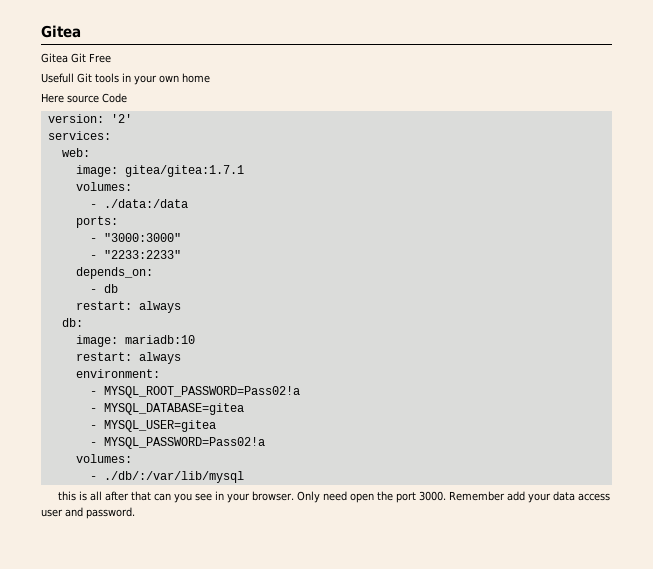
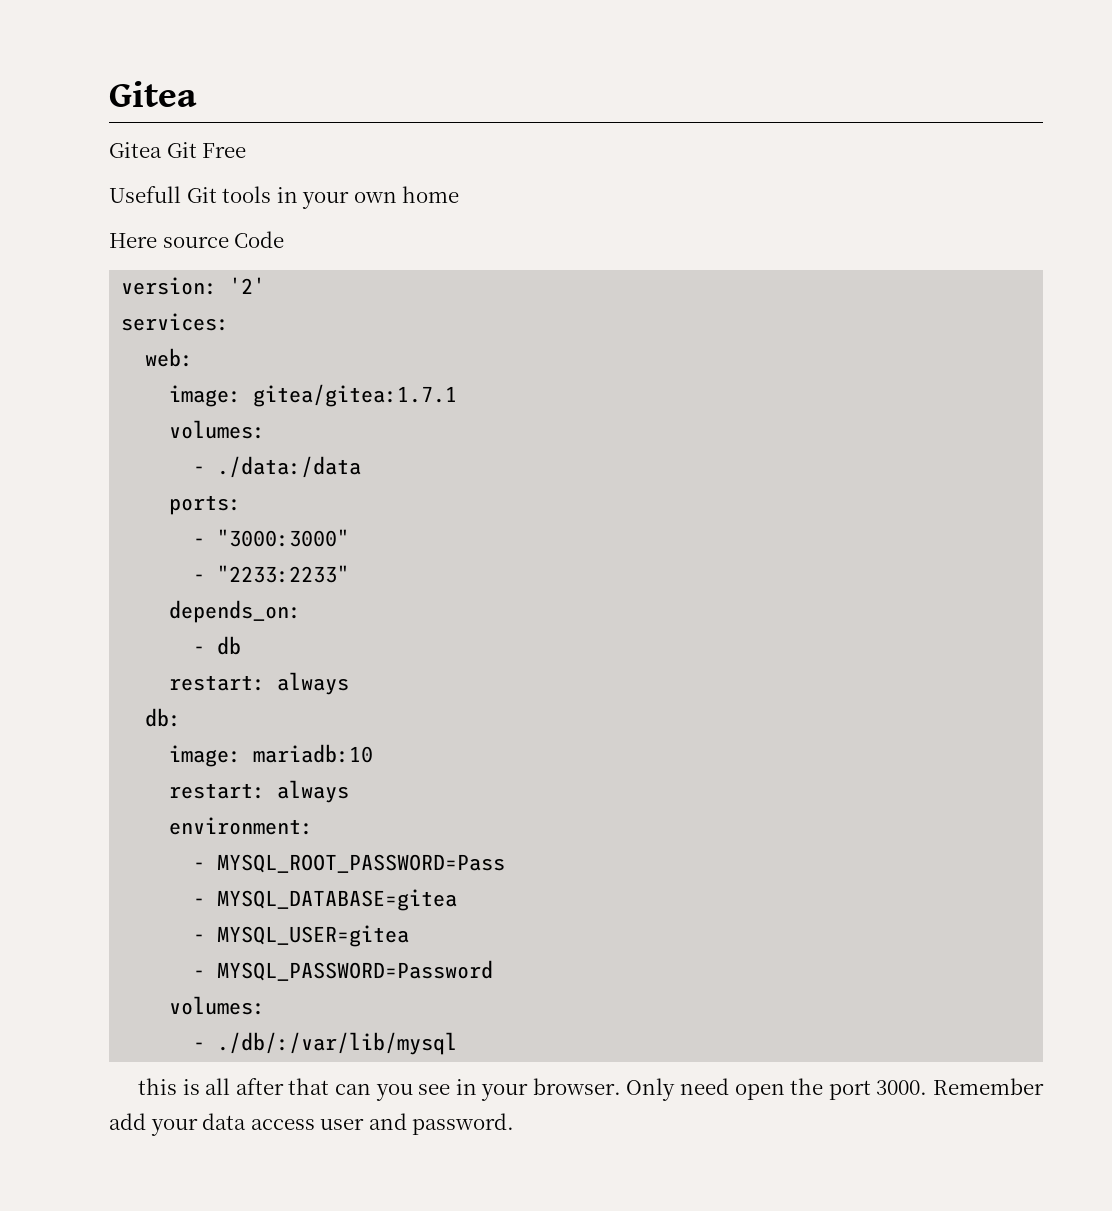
[103,386,300,398] MYSQL_ROOT_PASSWORD=Pass02!a -> [217,854,506,873] MYSQL_ROOT_PASSWORD=Pass
[103,437,265,449] MYSQL_PASSWORD=Pass02!a -> [217,960,494,981] MYSQL_PASSWORD=Password

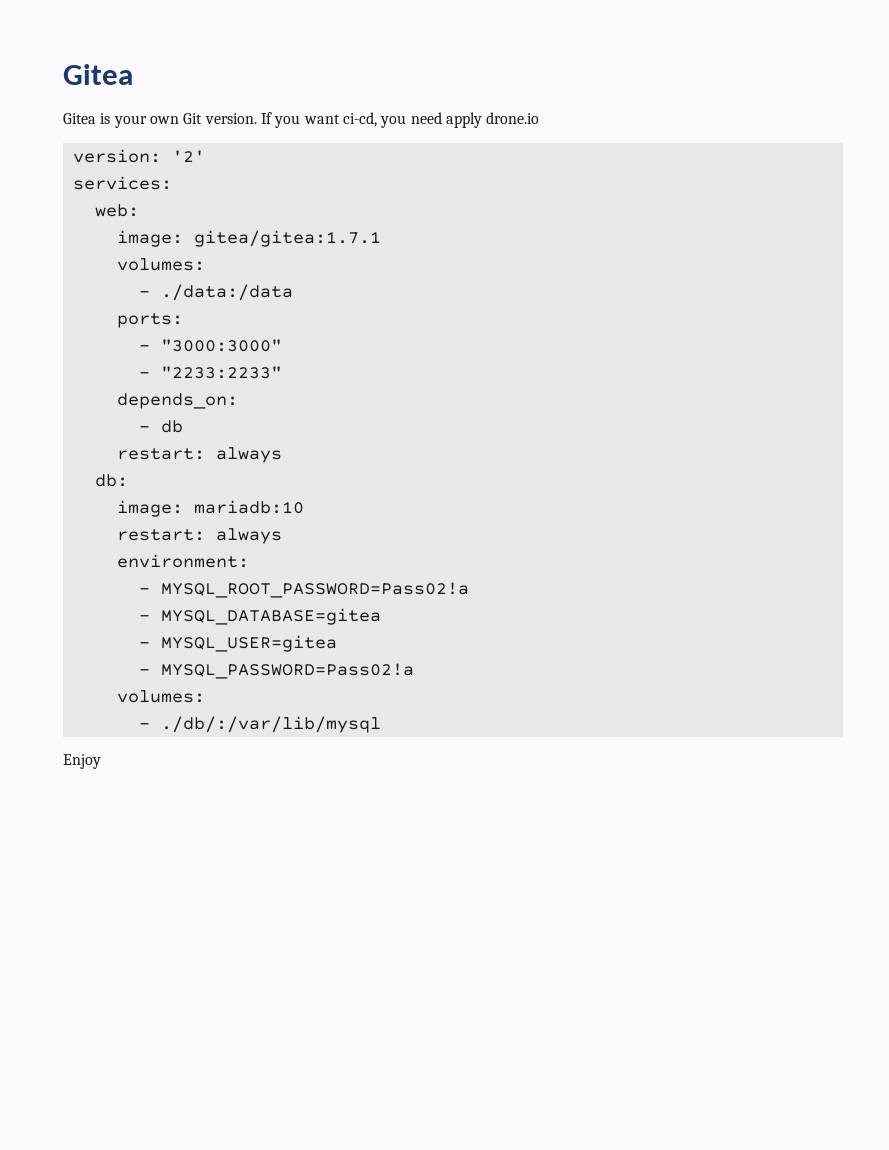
[166,142,247,158] [109,186,460,209] [109,231,285,248] Git Free // Usefull Git tools in your own home // Here source Code -> [100,112,540,128] is your own Git version. If you want ci-cd, you need apply drone.io
[217,854,506,873] MYSQL_ROOT_PASSWORD=Pass -> [160,582,469,598] MYSQL_ROOT_PASSWORD=Pass02!a
[217,960,494,981] MYSQL_PASSWORD=Password -> [160,663,414,679] MYSQL_PASSWORD=Pass02!a
[137,1078,1044,1101] [109,1113,515,1136] this is all after that can you see in your browser. Only need open the port 3000. Remember add your data access user and password. -> [63,754,101,769] Enjoy

